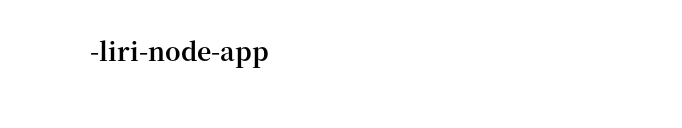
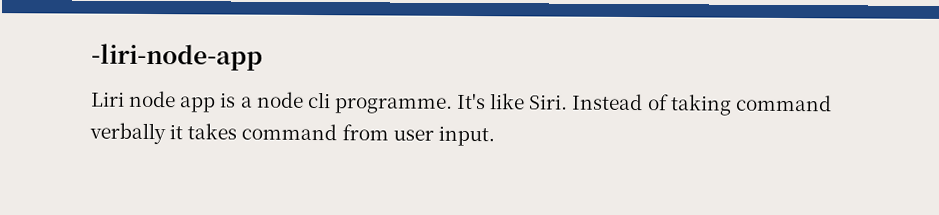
(269, 54) none -> [90,90,832,116] [89,122,495,147] // Liri node app is a node cli programme. It's like Siri. Instead of taking command verbally it takes command from user input.

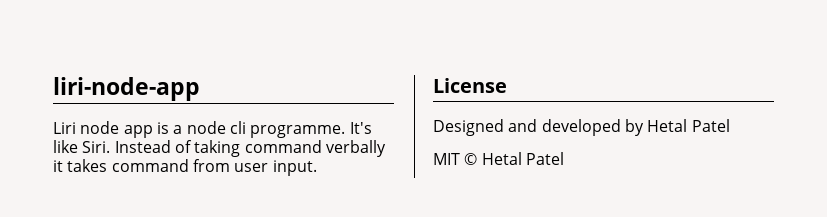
[91,43,263,71] -liri-node-app -> [53,77,200,101] liri-node-app
(495, 136) none -> [433,78,507,93] [433,119,730,136] [433,152,564,165] // License // Designed and developed by Hetal Patel // MIT © Hetal Patel

